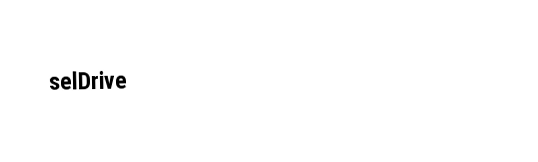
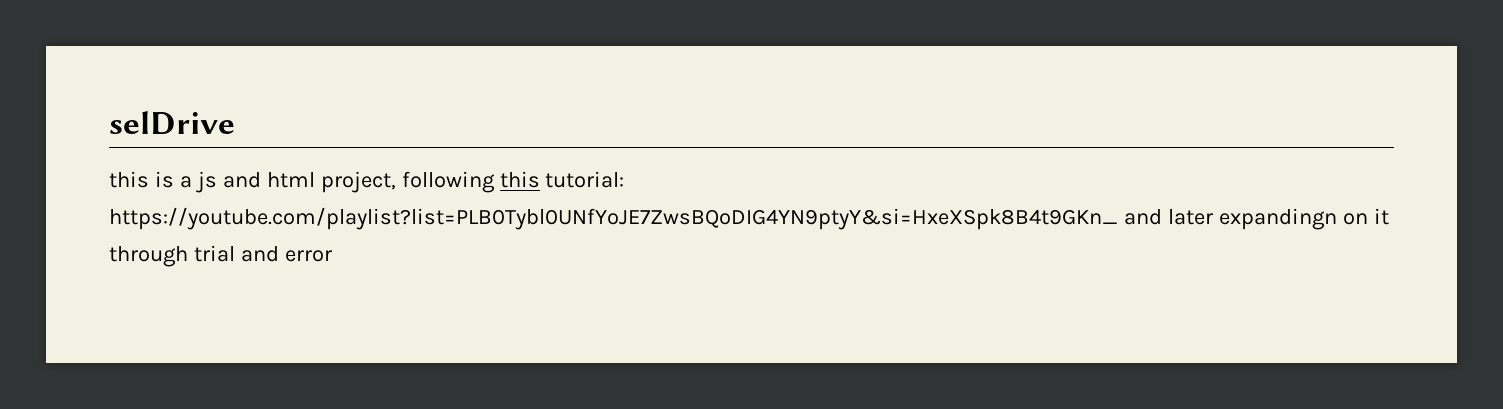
(128, 80) none -> [109,171,625,193] [109,207,1389,230] [109,245,332,267] // this is a js and html project, following this tutorial: https://youtube.com/playlist?list=PLB0Tybl0UNfYoJE7ZwsBQoDIG4YN9ptyY&si=HxeXSpk8B4t9GKn_ and later expandingn on it through trial and error

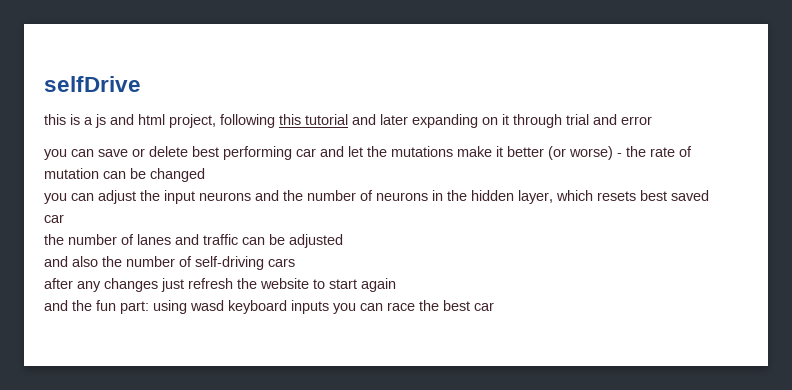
[109,111,235,135] selDrive -> [44,76,141,92] selfDrive
[545,171,625,188] [109,207,1118,230] tutorial: https://youtube.com/playlist?list=PLB0Tybl0UNfYoJE7ZwsBQoDIG4YN9ptyY&si=HxeXSpk8B4t9GKn_ -> [305,114,348,125] tutorial
[1218,208,1337,230] expandingn -> [412,114,478,128] expanding
(332, 256) none -> [44,146,692,160] [44,168,205,182] [44,190,709,204] [44,214,64,223] [44,234,343,248] [44,256,295,270] [44,278,396,292] [44,300,494,314] // you can save or delete best performing car and let the mutations make it better (or worse) - the rate of mutation can be changed // you can adjust the input neurons and the number of neurons in the hidden layer, which resets best saved car // the number of lanes and traffic can be adjusted // and also the number of self-driving cars // after any changes just refresh the website to start again // and the fun part: using wasd keyboard inputs you can race the best car

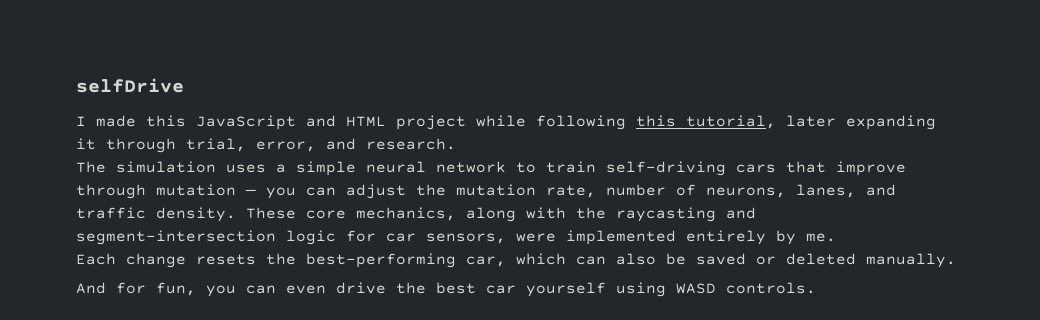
[44,114,376,128] this is a js and html project, following this tutorial and -> [76,115,776,130] I made this JavaScript and HTML project while following this tutorial,
[482,117,498,125] on -> (936, 122) none
[566,114,652,125] [44,146,692,160] [44,168,205,182] [44,190,709,204] [44,214,64,223] [44,234,343,248] [44,256,295,270] [44,278,396,292] [44,300,494,314] trial and error // you can save or delete best performing car and let the mutations make it better (or worse) - the rate of mutation can be changed // you can adjust the input neurons and the number of neurons in the hidden layer, which resets best saved car // the number of lanes and traffic can be adjusted // and also the number of self-driving cars // after any changes just refresh the website to start again // and the fun part: using wasd keyboard inputs you can race the best car -> [186,138,456,152] [76,161,906,176] [76,184,896,199] [76,207,756,222] [76,230,836,245] [76,253,956,268] [76,282,816,297] trial, error, and research. // The simulation uses a simple neural network to train self-driving cars that improve through mutation — you can adjust the mutation rate, number of neurons, lanes, and traffic density. These core mechanics, along with the raycasting and segment-intersection logic for car sensors, were implemented entirely by me. // Each change resets the best-performing car, which can also be saved or deleted manually. // And for fun, you can even drive the best car yourself using WASD controls.

